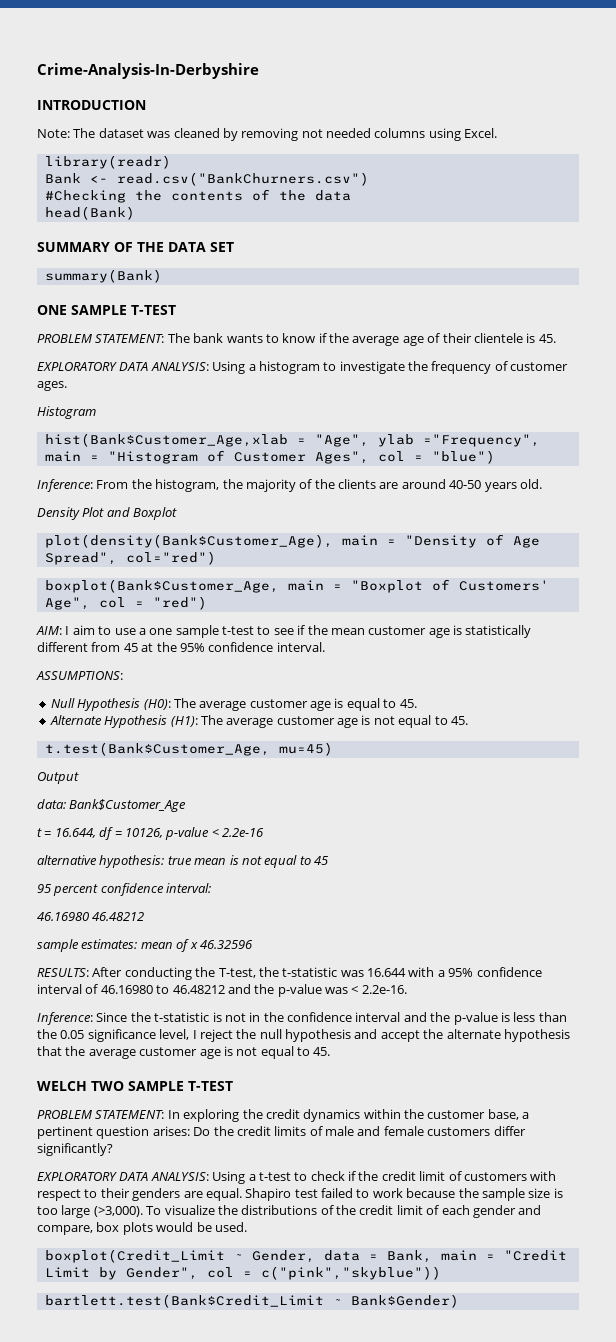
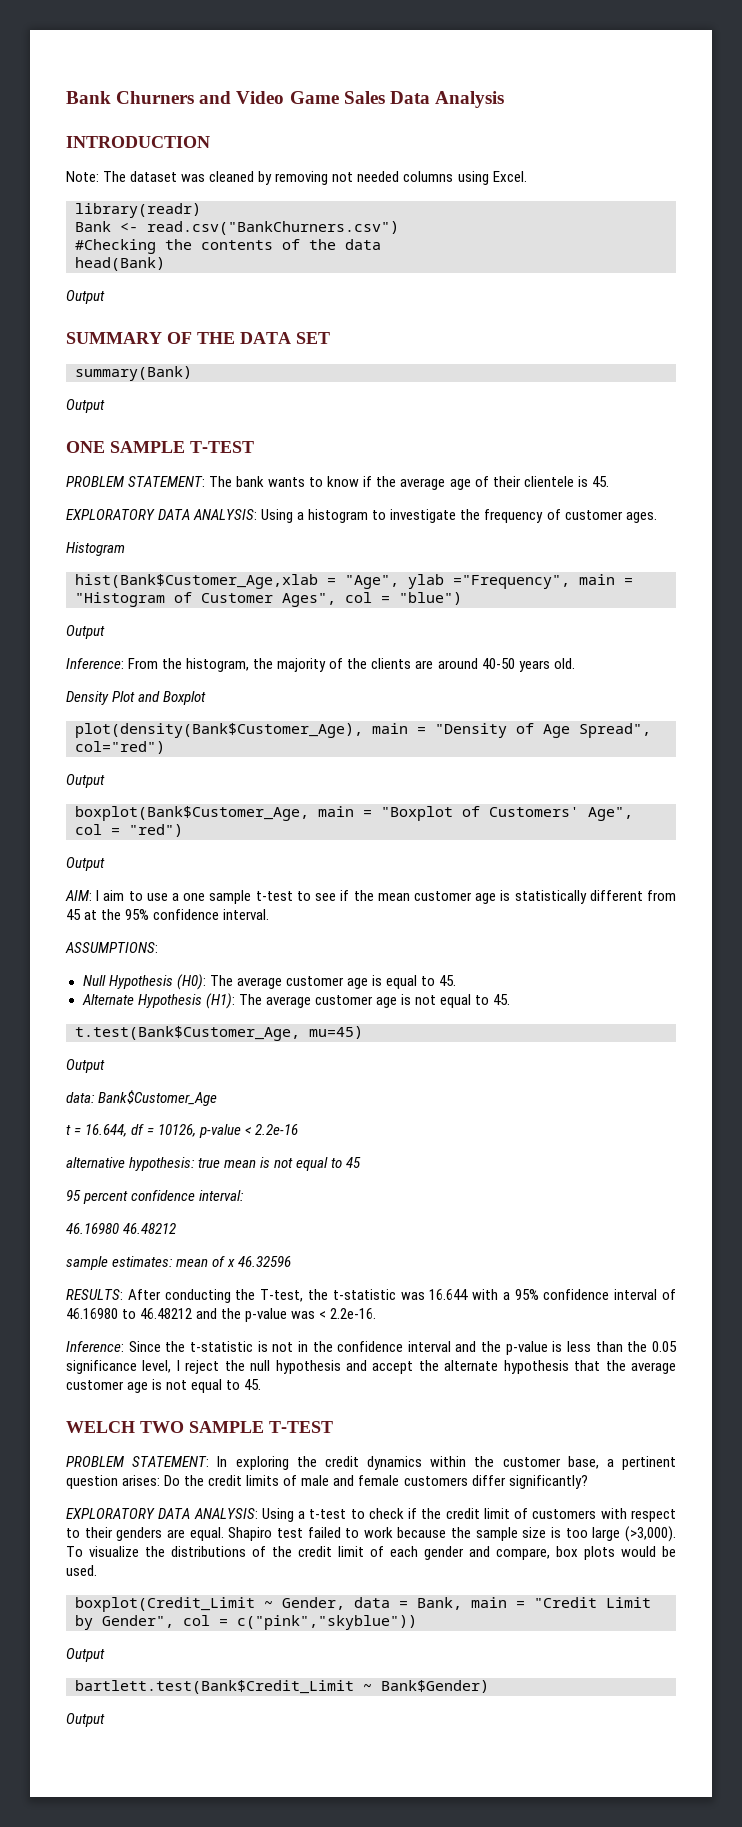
[37,63,259,79] Crime-Analysis-In-Derbyshire -> [66,91,504,108] Bank Churners and Video Game Sales Data Analysis
(135, 213) none -> [66,290,105,304] // Output
(162, 276) none -> [66,399,105,413] // Output
(495, 457) none -> [66,625,105,639] // Output
(216, 558) none -> [66,774,105,788] // Output
(207, 603) none -> [66,857,105,871] // Output
(441, 1273) none -> [66,1648,105,1662] // Output
(459, 1301) none -> [66,1713,105,1727] // Output

